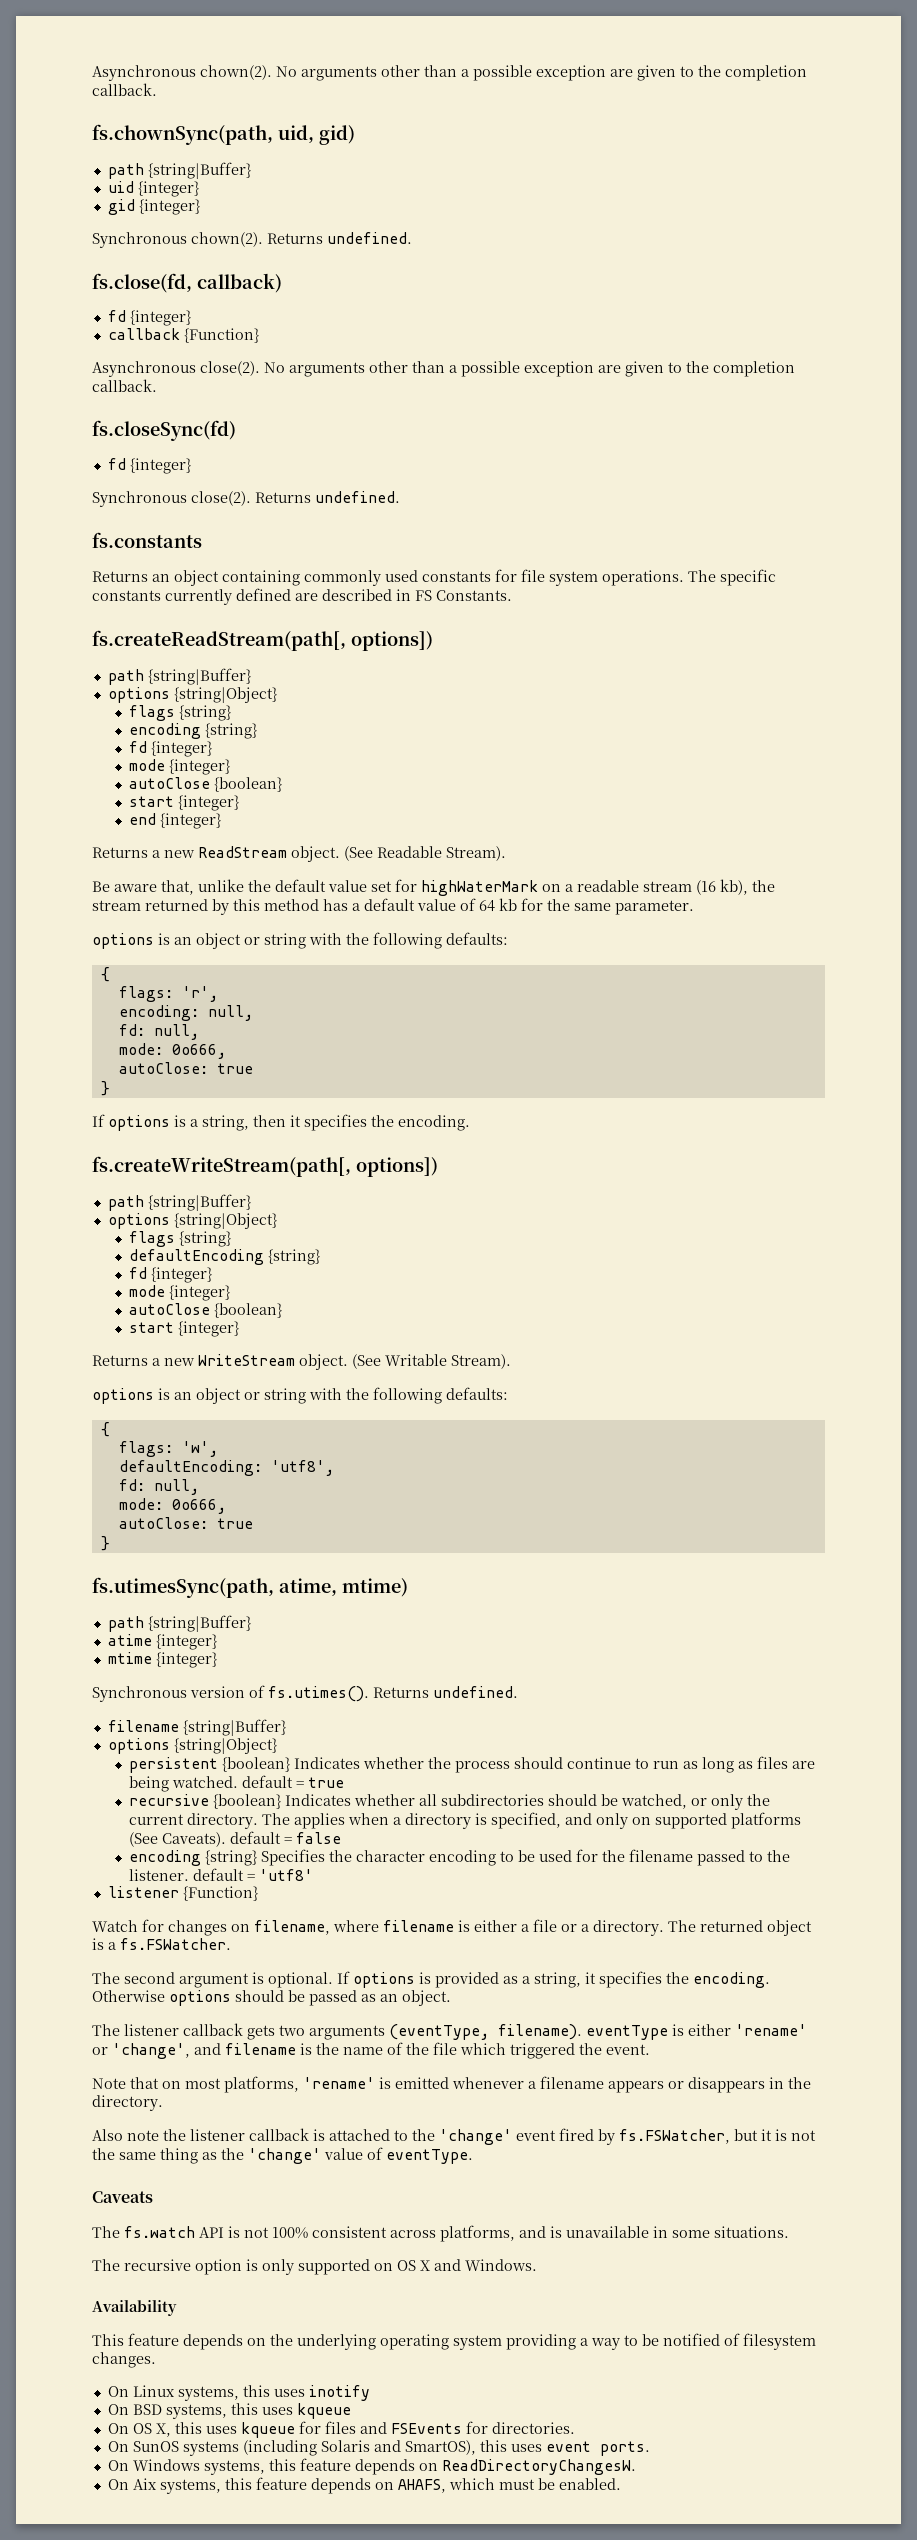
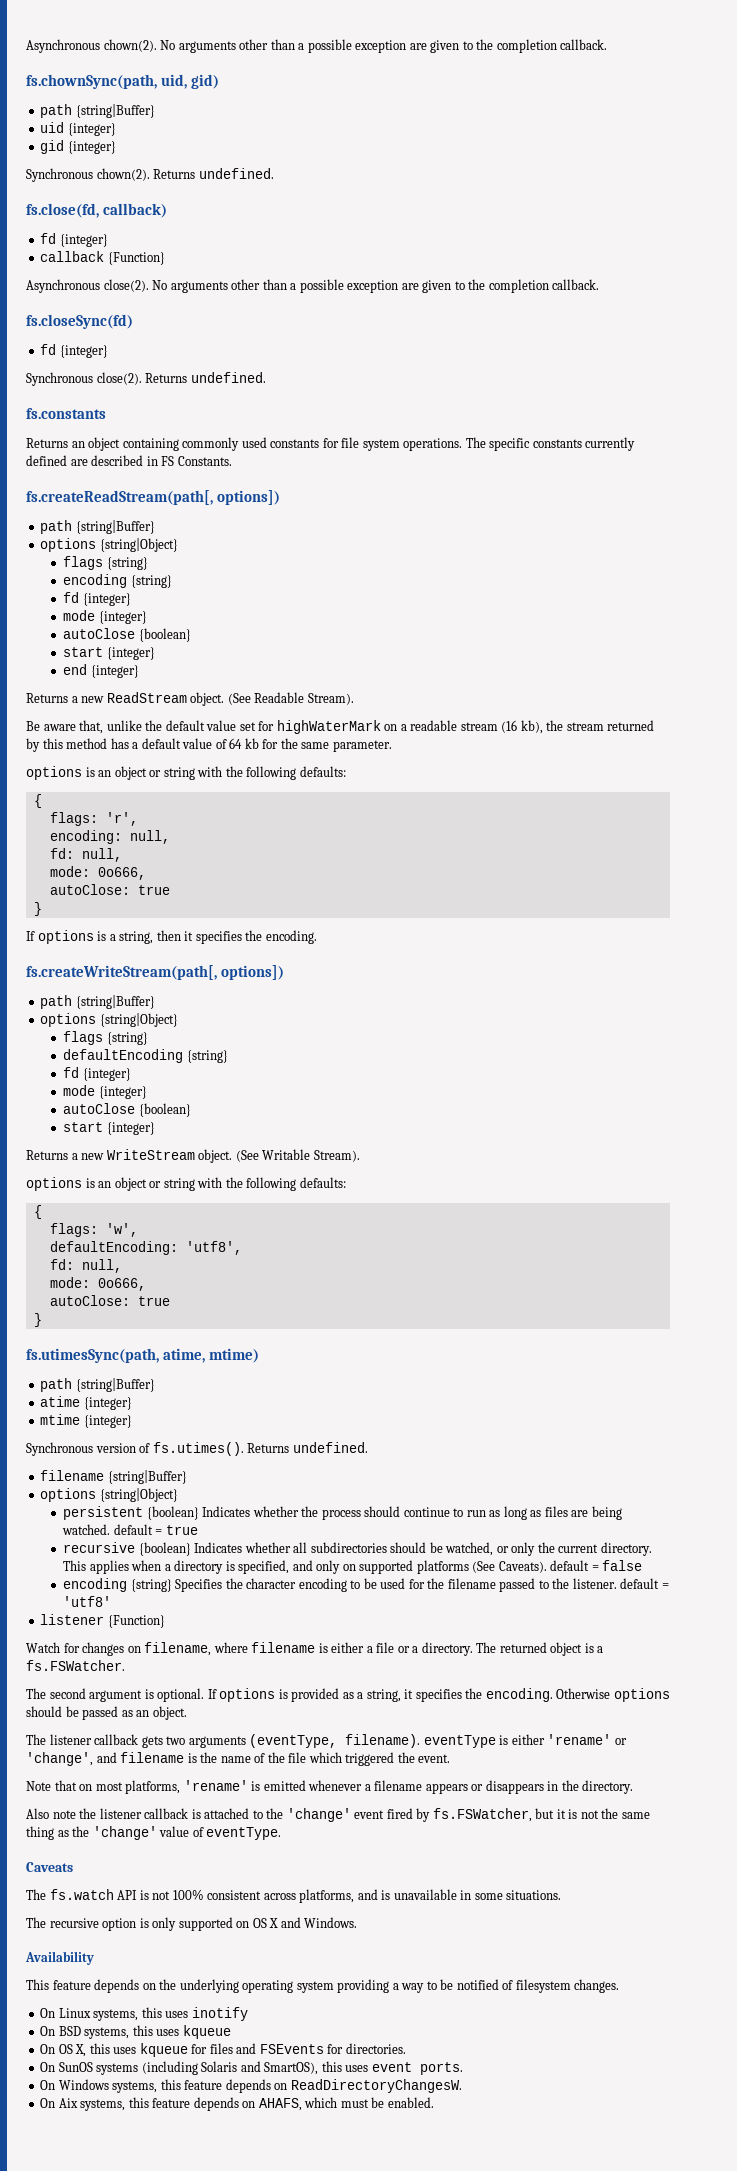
[262,1813,291,1825] The -> [63,1560,87,1571] This

